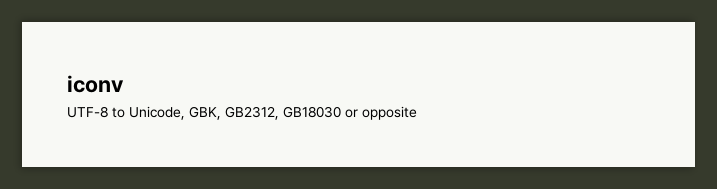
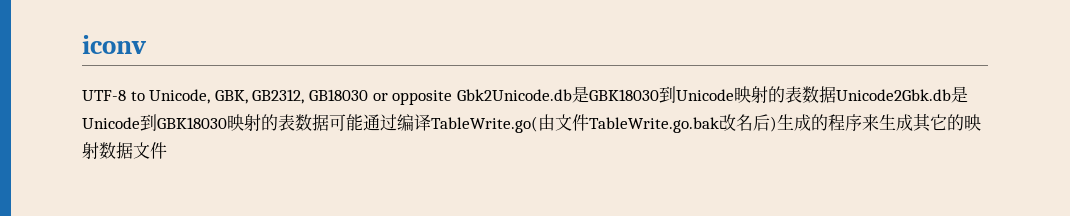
(417, 113) none -> [456,86,968,103] [82,113,981,133] [82,142,167,159] Gbk2Unicode.db是GBK18030到Unicode映射的表数据Unicode2Gbk.db是Unicode到GBK18030映射的表数据可能通过编译TableWrite.go(由文件TableWrite.go.bak改名后)生成的程序来生成其它的映射数据文件

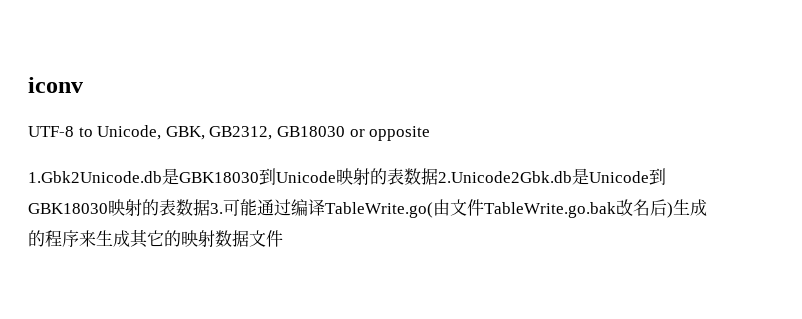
[456,89,572,101] Gbk2Unicode.db -> [28,171,162,183] // 1.Gbk2Unicode.db
[835,89,951,101] Unicode2Gbk.db -> [438,171,572,183] 2.Unicode2Gbk.db
(329, 122) none -> [210,203,223,214] 3.

